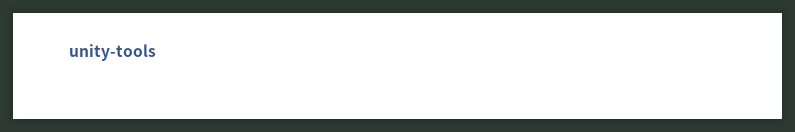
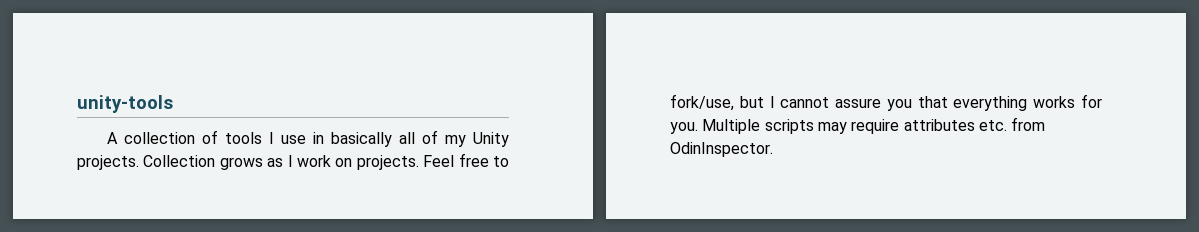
(156, 52) none -> [106,130,510,147] [77,153,509,170] [670,94,1102,111] [670,117,1046,134] [670,142,773,157] // A collection of tools I use in basically all of my Unity projects. Collection grows as I work on projects. Feel free to fork/use, but I cannot assure you that everything works for you. Multiple scripts may require attributes etc. from OdinInspector.

